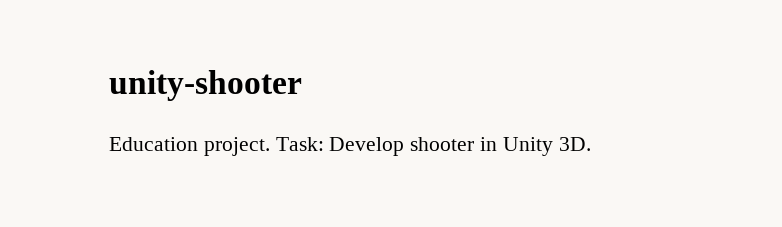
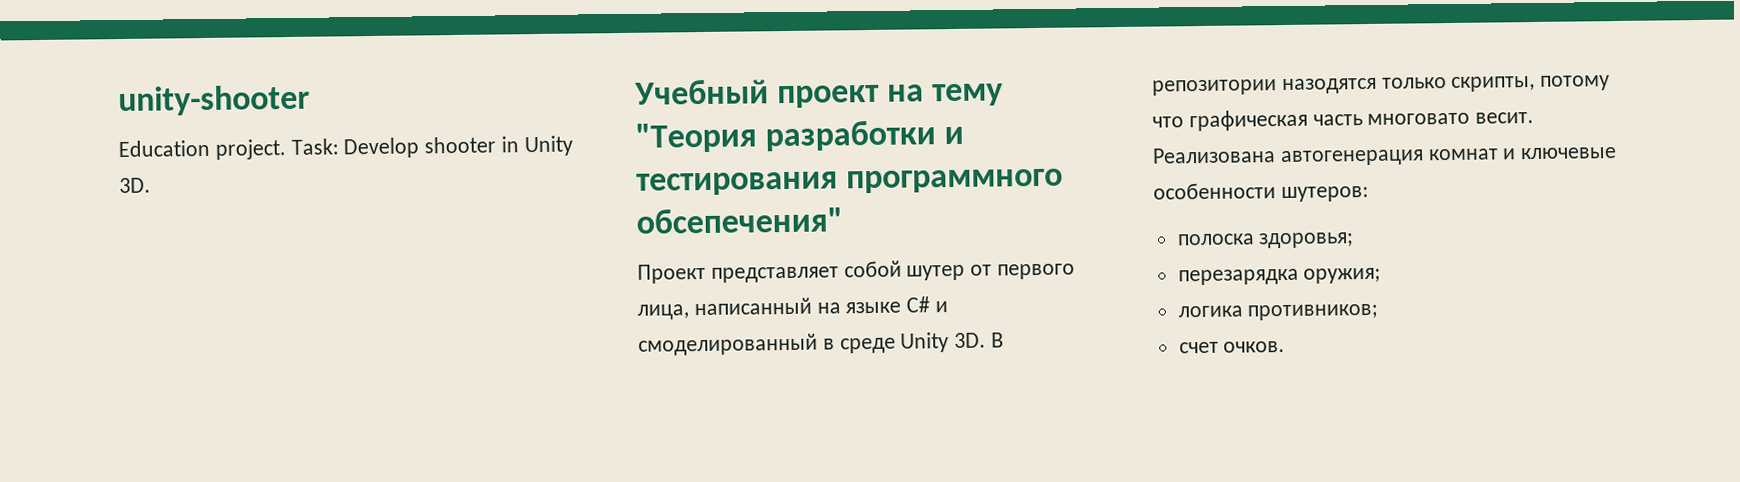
(591, 144) none -> [634,78,1004,109] [635,119,965,153] [636,168,1064,196] [636,206,843,234] [637,260,1076,284] [637,296,949,320] [638,332,1005,356] [1152,75,1611,96] [1152,109,1535,132] [1152,146,1618,167] [1153,182,1369,203] [1176,232,1355,249] [1177,267,1382,286] [1177,303,1379,321] [1178,341,1286,354] // Учебный проект на тему "Теория разработки и тестирования программного обсепечения" // Проект представляет собой шутер от первого лица, написанный на языке C# и смоделированный в среде Unity 3D. В репозитории назодятся только скрипты, потому что графическая часть многовато весит. Реализована автогенерация комнат и ключевые особенности шутеров: // полоска здоровья; // перезарядка оружия; // логика противников; // счет очков.

